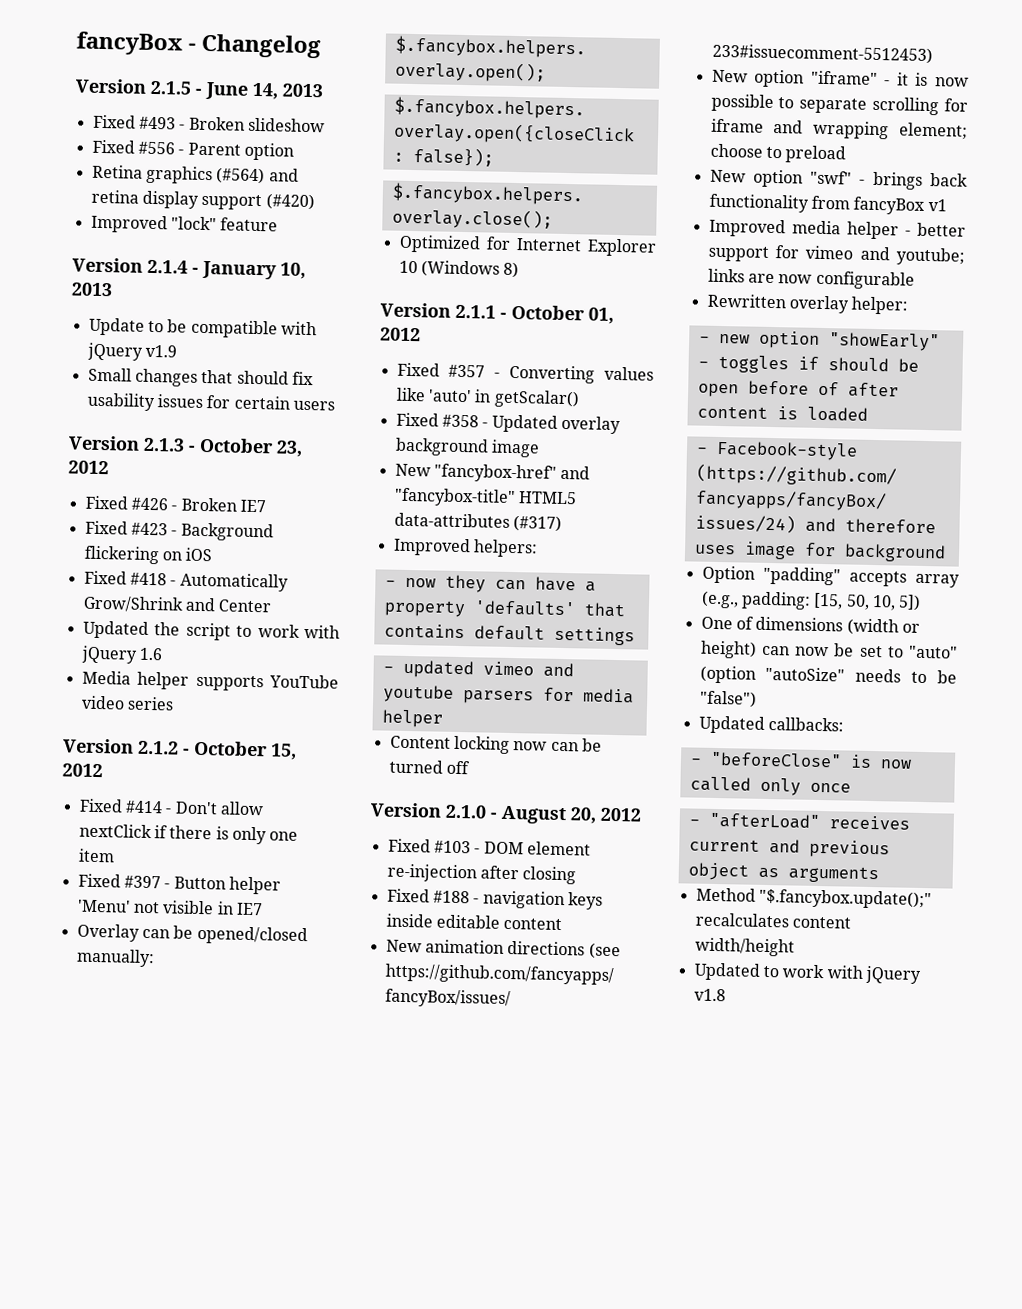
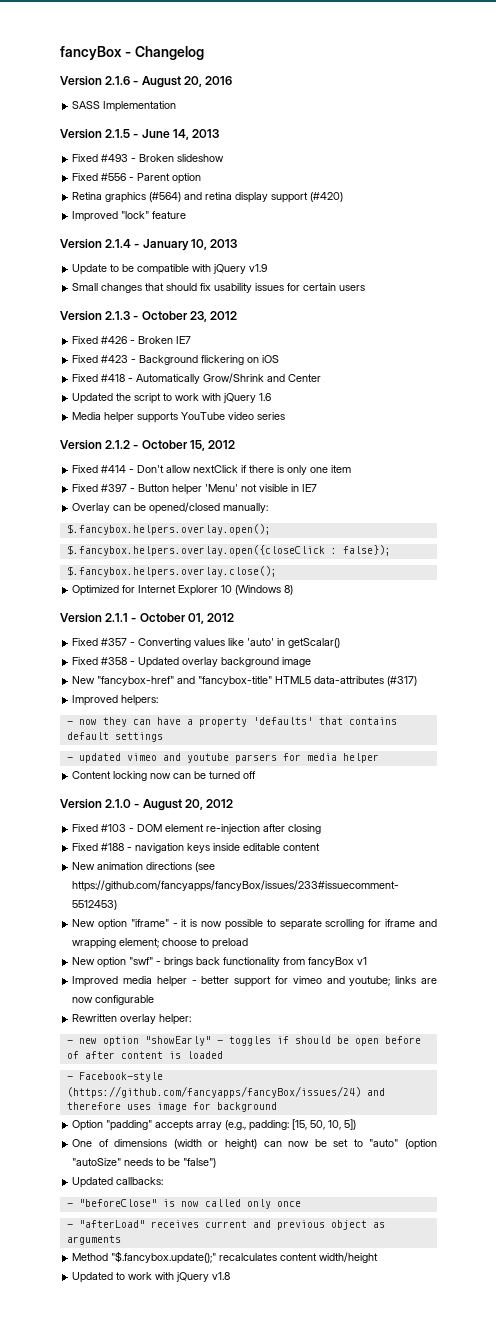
(322, 46) none -> [60,76,233,88] [72,101,177,112] // Version 2.1.6 - August 20, 2016 // SASS Implementation

